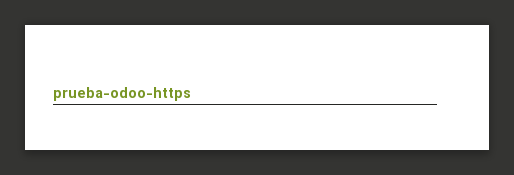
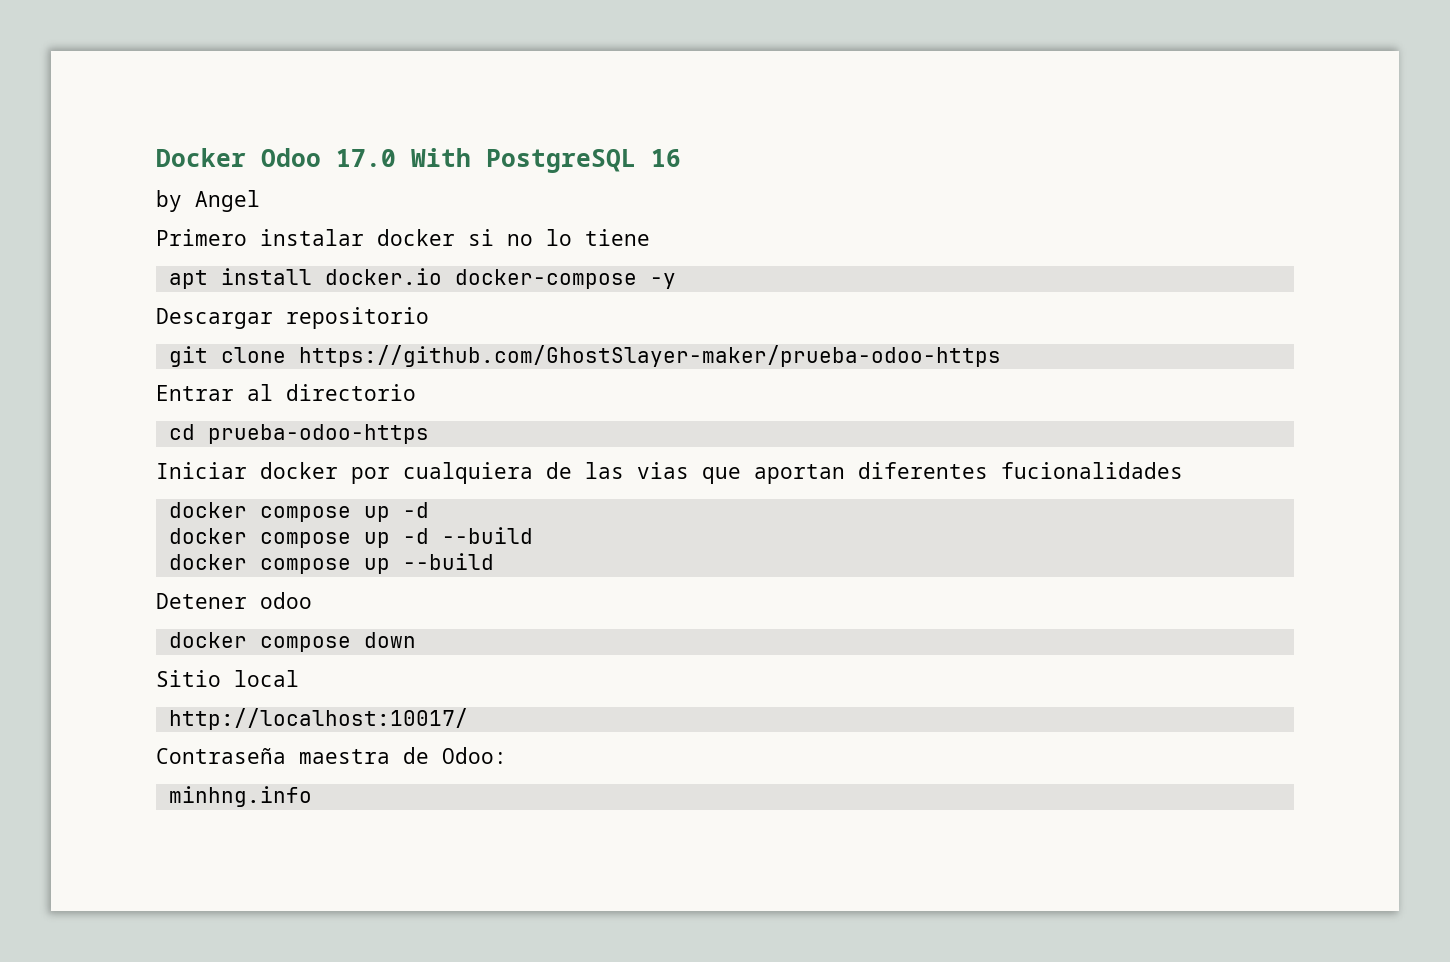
[53,87,191,101] prueba-odoo-https -> [156,148,681,173] [156,190,260,212] [156,229,650,246] [168,268,676,289] [156,307,429,329] [168,345,1001,367] [156,384,416,401] [168,424,429,444] [156,462,1183,484] [168,502,429,522] [168,527,533,548] [168,553,494,574] [156,592,312,609] [168,632,416,652] [156,670,299,687] [168,708,468,730] [156,747,507,764] [168,786,312,807] Docker Odoo 17.0 With PostgreSQL 16 // by Angel // Primero instalar docker si no lo tiene // apt install docker.io docker-compose -y // Descargar repositorio // git clone https://github.com/GhostSlayer-maker/prueba-odoo-https // Entrar al directorio // cd prueba-odoo-https // Iniciar docker por cualquiera de las vias que aportan diferentes fucionalidades // docker compose up -d // docker compose up -d --build // docker compose up --build // Detener odoo // docker compose down // Sitio local // http://localhost:10017/ // Contraseña maestra de Odoo: // minhng.info

